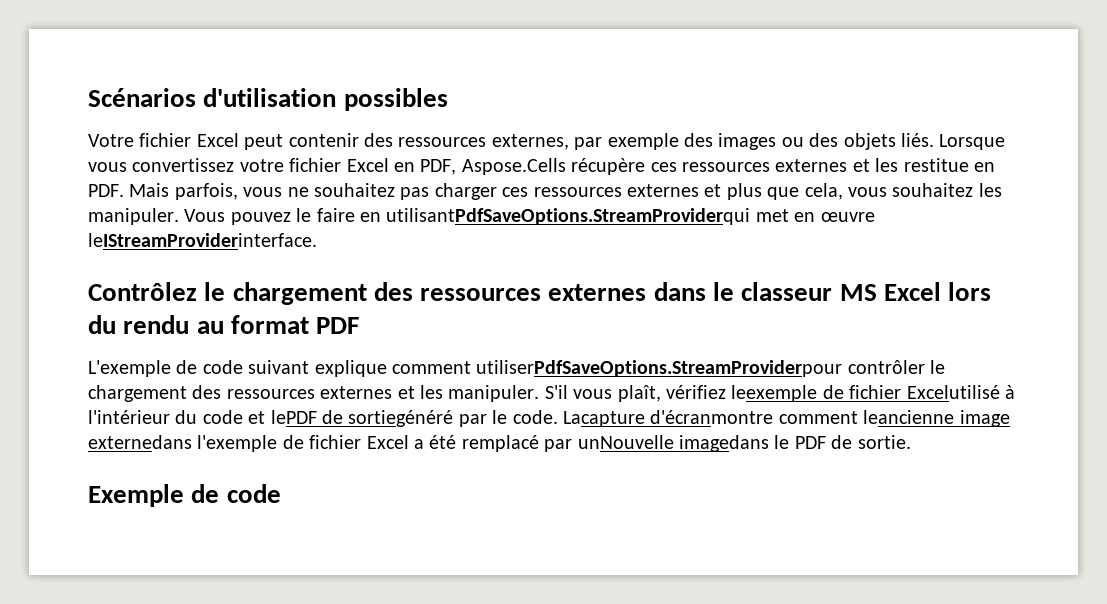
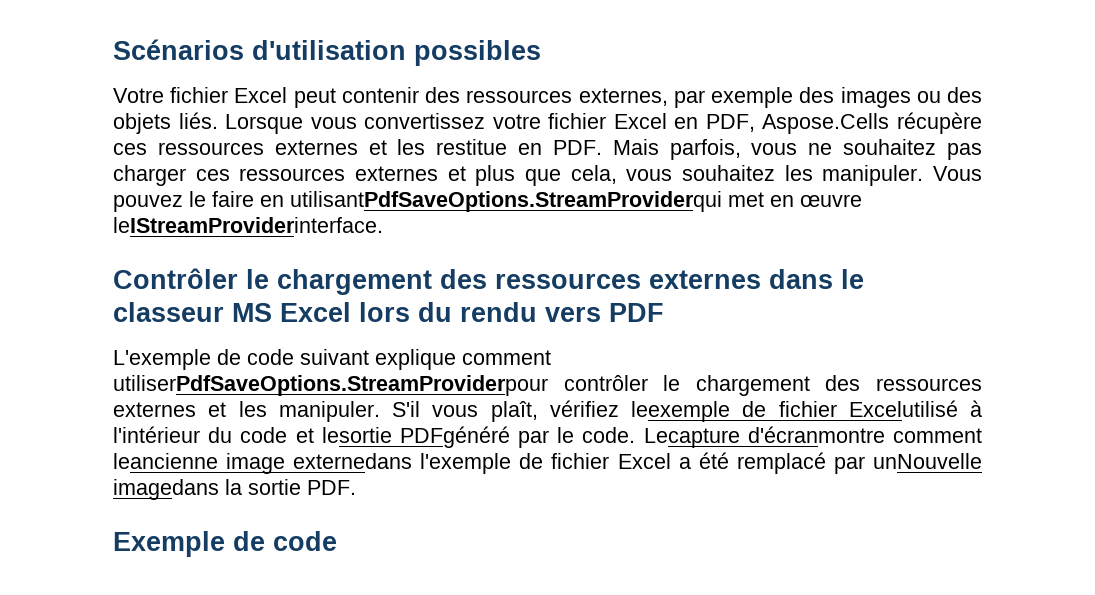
[88,282,197,301] Contrôlez -> [113,268,238,289] Contrôler
[196,315,309,334] au format -> [545,307,601,322] vers
[270,410,454,427] lePDF de sortiegénéré -> [321,426,510,448] lesortie PDFgénéré
[563,411,645,427] Lacapture -> [643,428,740,448] Lecapture
[774,435,911,449] le PDF de sortie. -> [225,479,356,495] la sortie PDF.

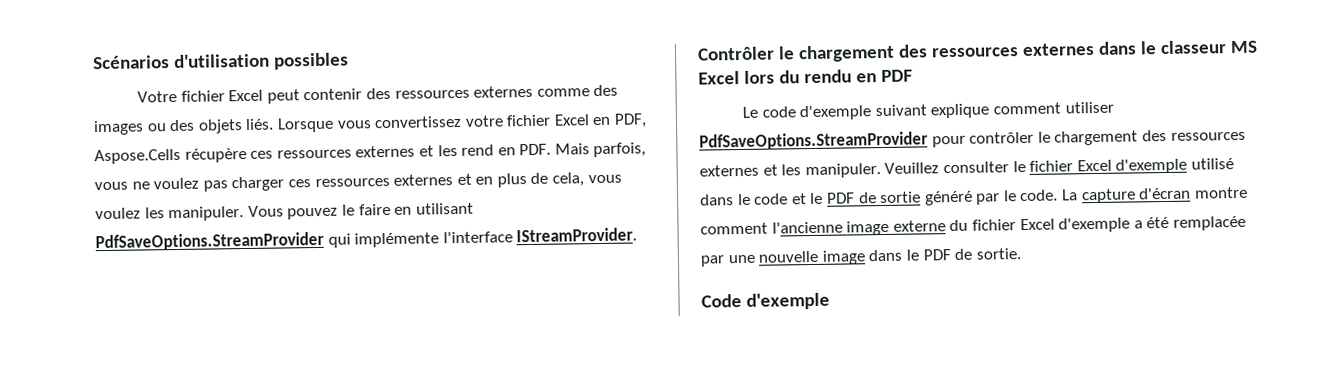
[578,87,794,108] externes, par exemple -> [473,85,590,98] externes comme
[436,139,508,155] restitue -> [461,144,495,156] rend
[843,139,937,155] souhaitez -> [153,177,200,190] voulez
[475,165,561,186] plus que -> [475,172,549,188] en plus de
[682,165,775,181] souhaitez -> [95,207,141,220] voulez
[290,191,862,212] [113,217,383,233] utilisantPdfSaveOptions.StreamProviderqui met en œuvre leIStreamProviderinterface. -> [415,202,474,215] [95,227,638,252] utilisant PdfSaveOptions.StreamProvider qui implémente l'interface IStreamProvider.
[545,307,601,322] vers -> [855,73,877,83] en
[113,349,551,370] [113,375,548,396] L'exemple de code suivant explique comment utiliserPdfSaveOptions.StreamProviderpour -> [741,101,1114,121] [699,131,966,151] Le code d'exemple suivant explique comment utiliser PdfSaveOptions.StreamProvider pour
[392,400,982,422] [113,426,982,448] [113,453,671,474] S'il vous plaît, vérifiez leexemple de fichier Excelutilisé à l'intérieur du code et lesortie PDFgénéré par le code. Lecapture d'écranmontre comment leancienne image externedans l'exemple de fichier Excel -> [884,158,1234,174] [700,186,1248,206] [700,217,1131,236] Veuillez consulter le fichier Excel d'exemple utilisé dans le code et le PDF de sortie généré par le code. La capture d'écran montre comment l'ancienne image externe du fichier Excel d'exemple
[736,452,983,474] [113,479,356,500] [113,531,337,557] remplacé par unNouvelle imagedans la sortie PDF. // Exemple de code -> [1172,215,1246,231] [700,248,1021,267] [701,292,830,310] remplacée par une nouvelle image dans le PDF de sortie. // Code d'exemple

